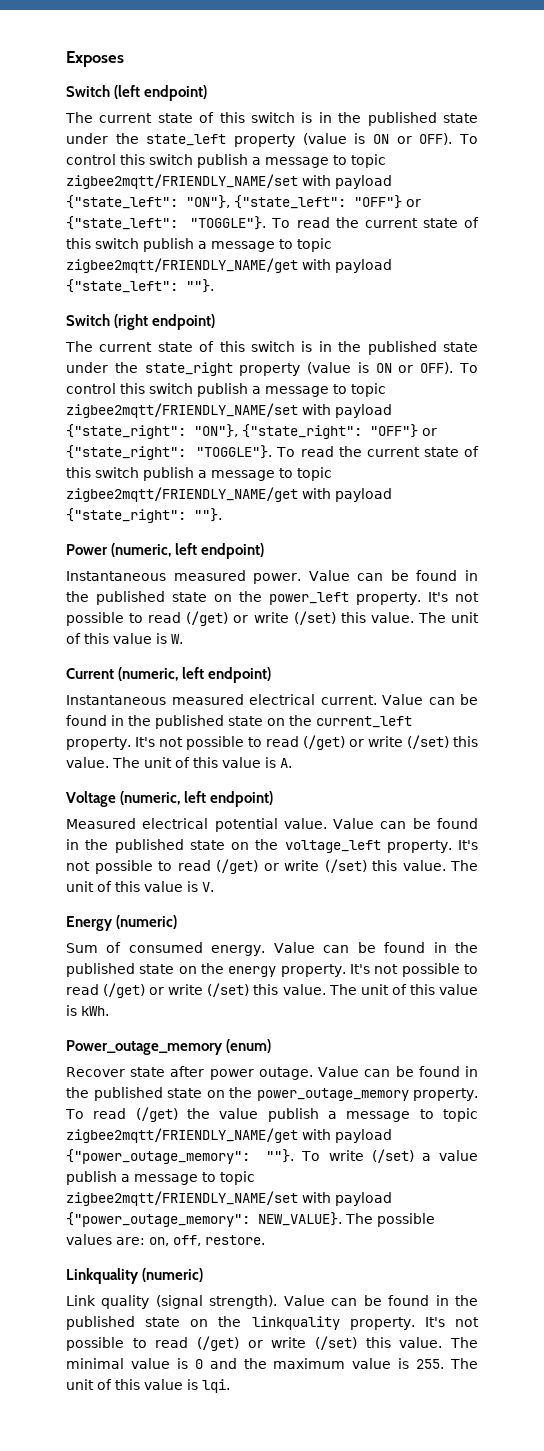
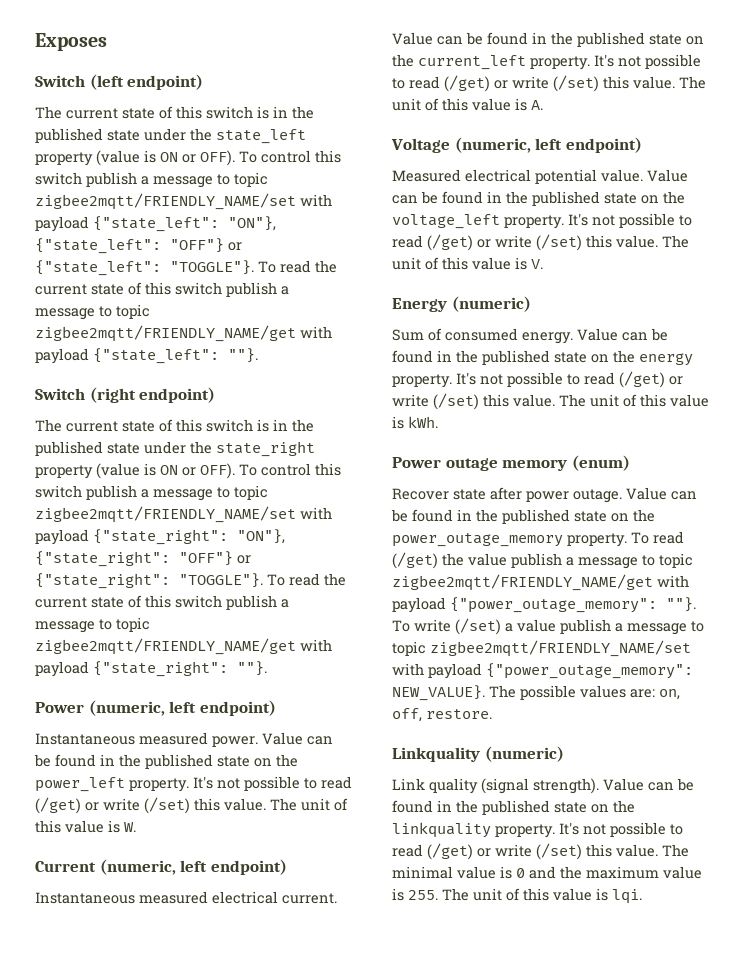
[66,1040,223,1055] Power_outage_memory -> [392,457,568,471] Power outage memory

